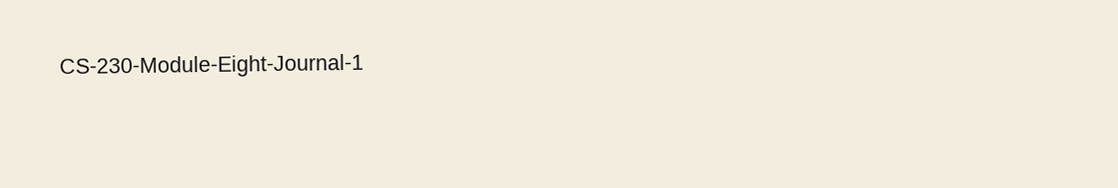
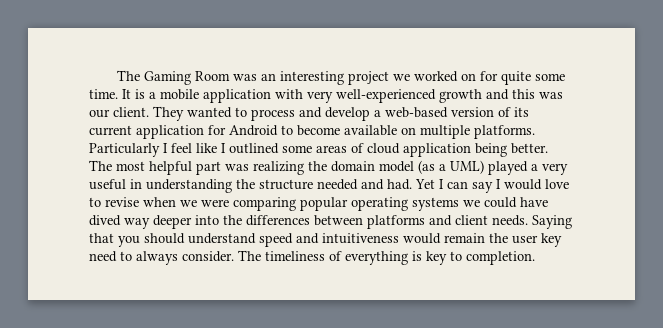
[59,53,364,79] CS-230-Module-Eight-Journal-1 -> [116,70,565,85] [89,89,563,103] [89,106,529,121] [89,125,535,139] [89,143,548,157] [89,160,568,175] [89,179,569,193] [89,197,548,211] [89,215,572,229] [89,233,562,247] [89,250,535,265] The Gaming Room was an interesting project we worked on for quite some time. It is a mobile application with very well-experienced growth and this was our client. They wanted to process and develop a web-based version of its current application for Android to become available on multiple platforms. Particularly I feel like I outlined some areas of cloud application being better. The most helpful part was realizing the domain model (as a UML) played a very useful in understanding the structure needed and had. Yet I can say I would love to revise when we were comparing popular operating systems we could have dived way deeper into the differences between platforms and client needs. Saying that you should understand speed and intuitiveness would remain the user key need to always consider. The timeliness of everything is key to completion.

